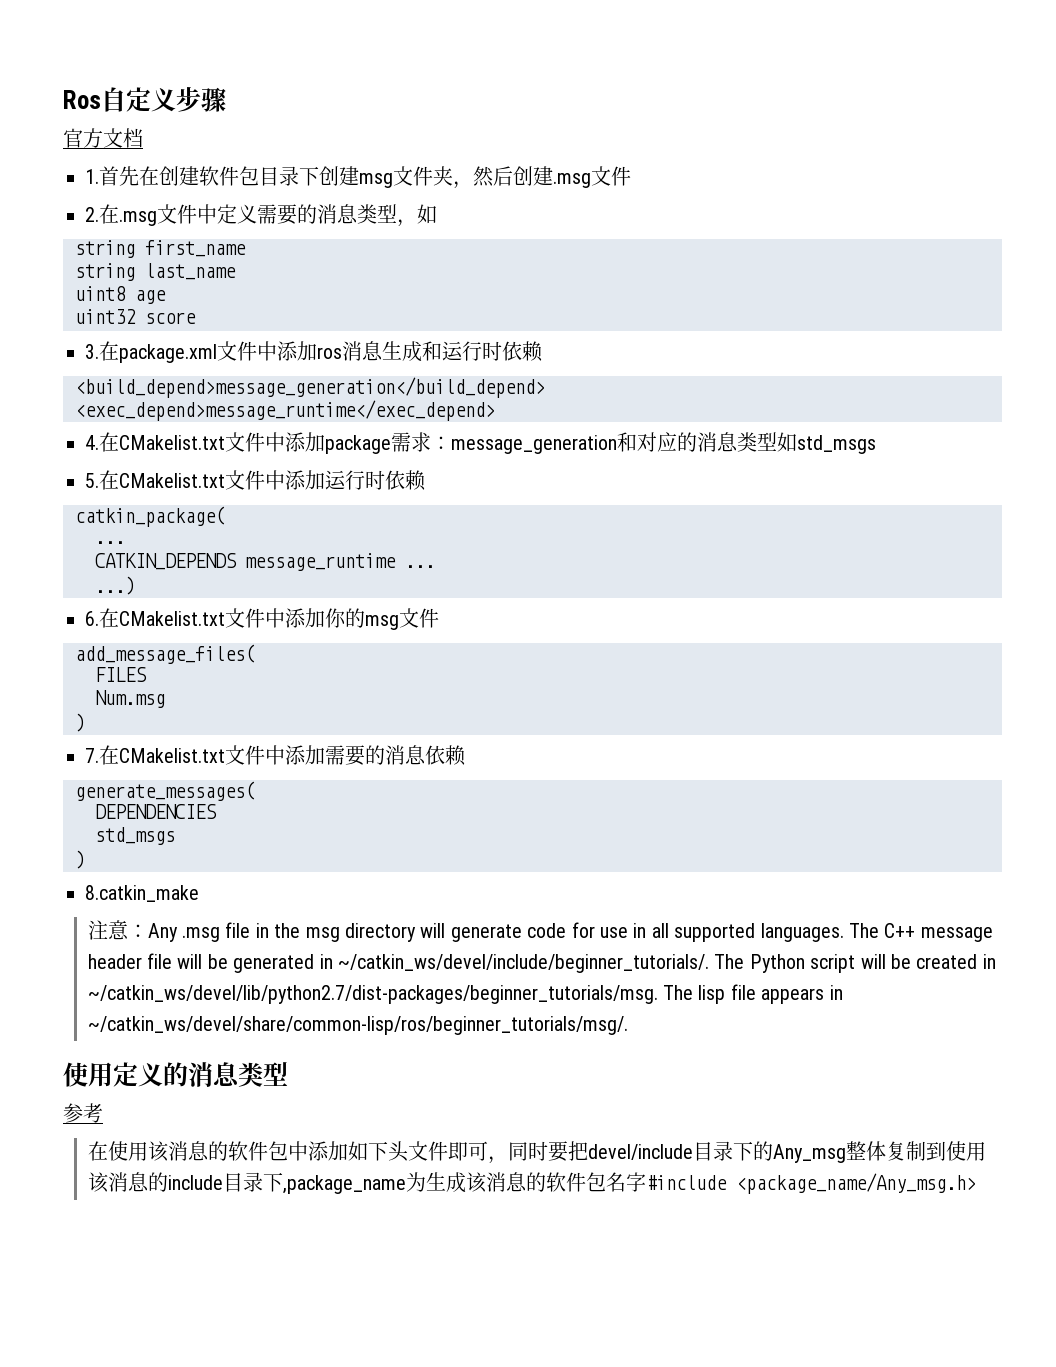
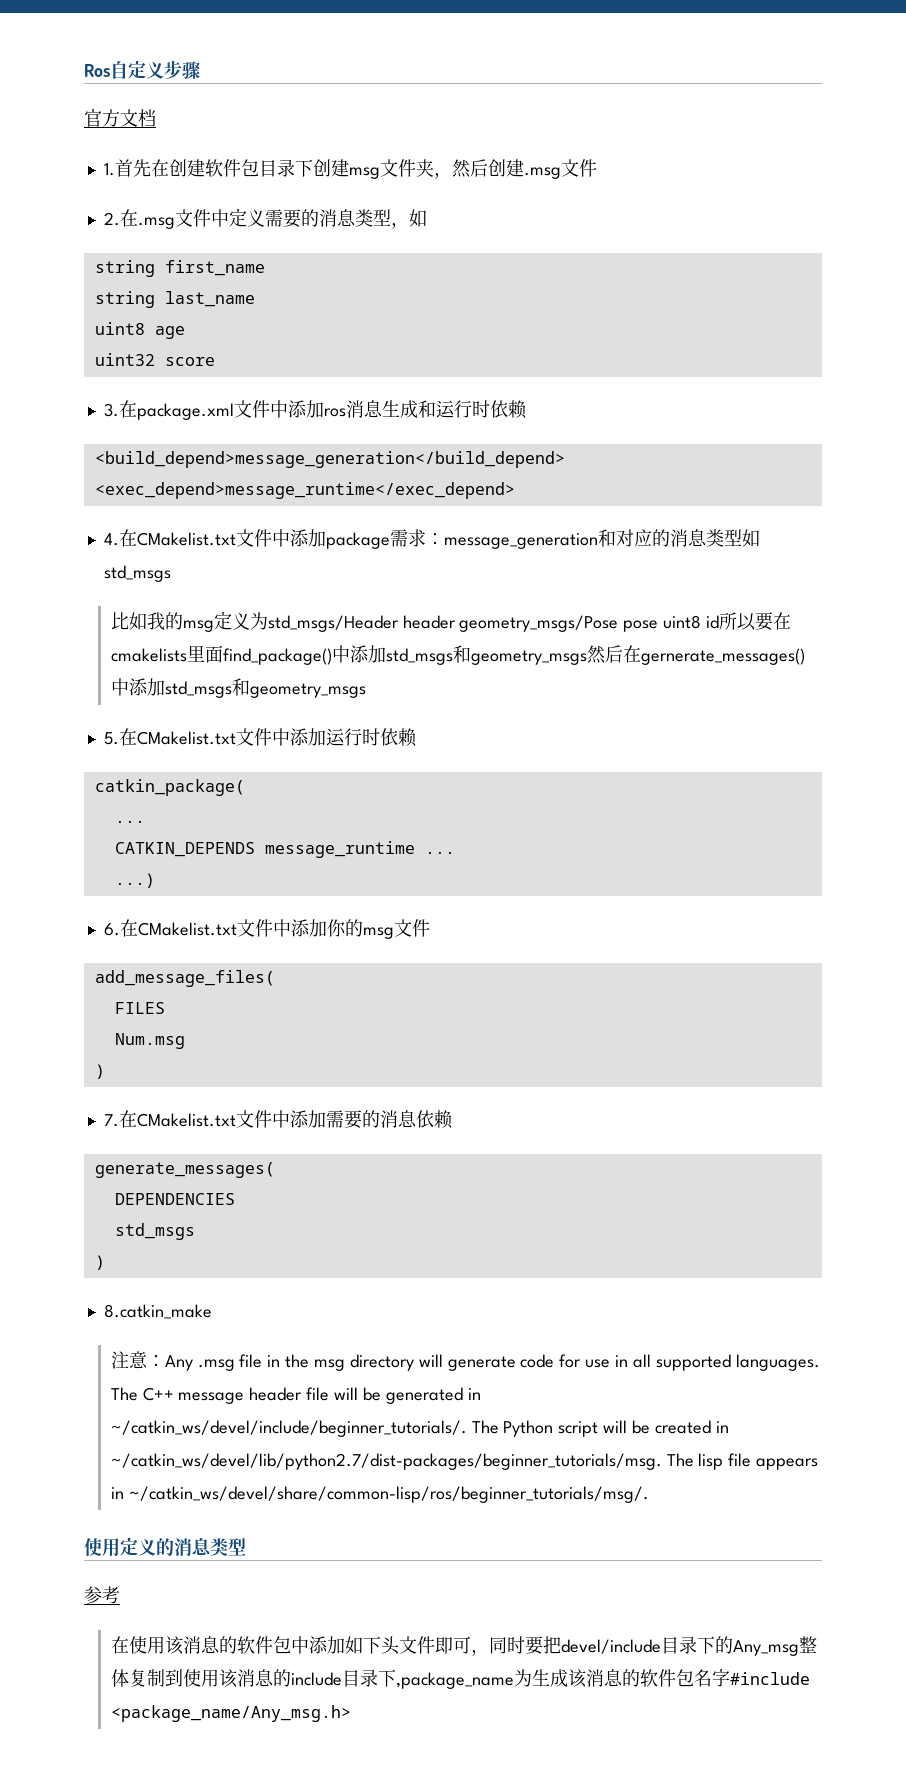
(876, 444) none -> [110,611,792,632] [110,645,805,665] [110,678,366,698] // 比如我的msg定义为std_msgs/Header header geometry_msgs/Pose pose uint8 id所以要在cmakelists里面find_package()中添加std_msgs和geometry_msgs然后在gernerate_messages()中添加std_msgs和geometry_msgs

